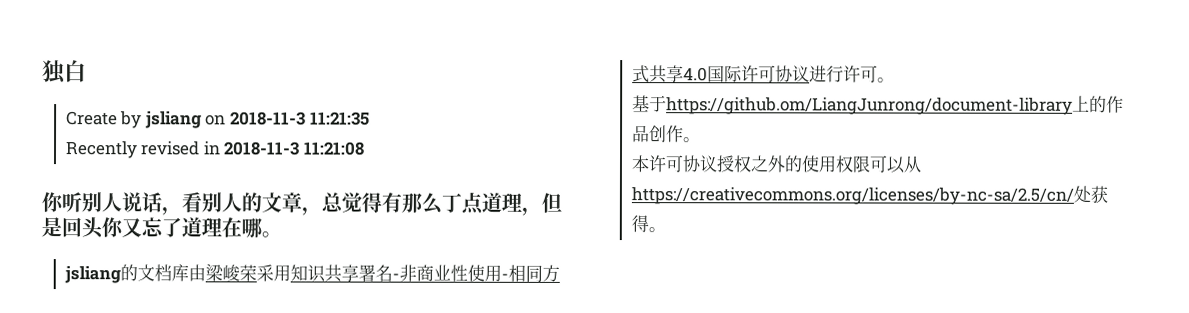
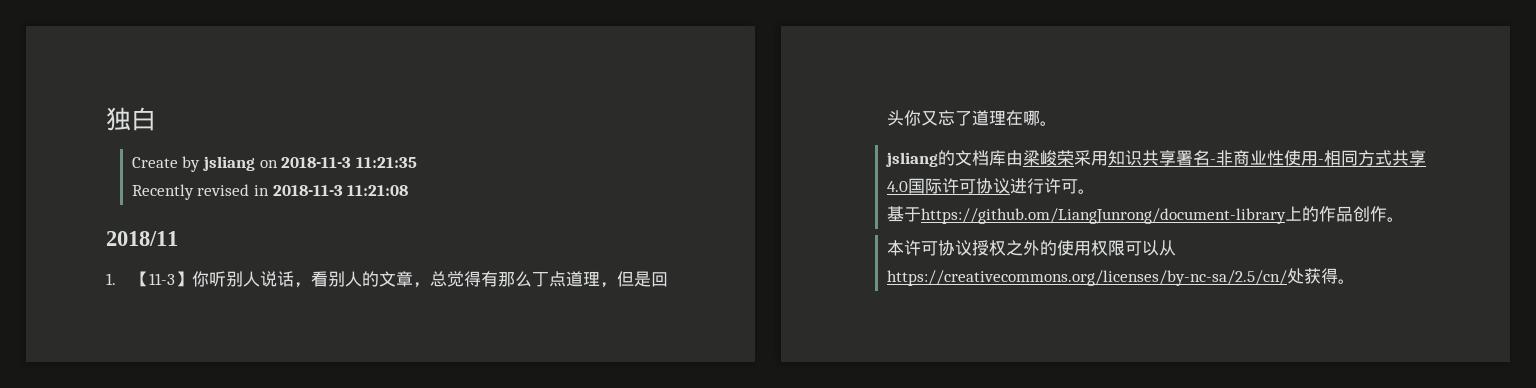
(365, 148) none -> [106,231,178,246] [106,271,192,287] 2018/11 // 1.【11-3】

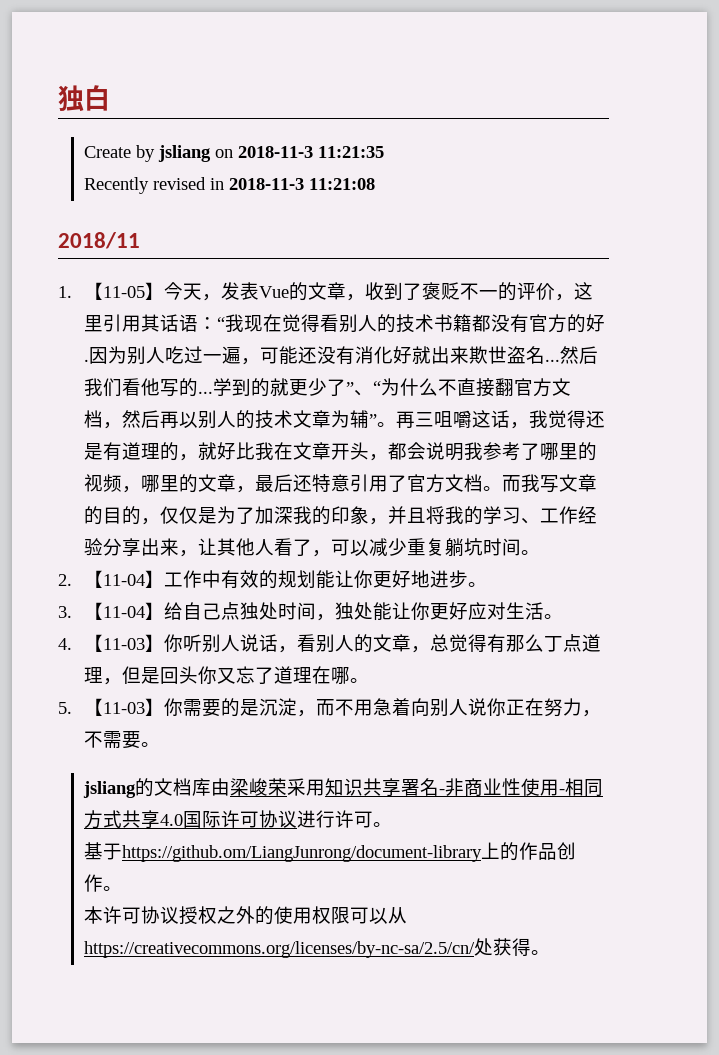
[148,273,175,285] 11-3 -> [103,282,594,301] [84,314,606,333] [84,346,599,365] [84,378,572,397] [84,410,606,429] [84,442,598,461] [84,474,598,493] [84,506,598,525] [84,538,541,557] [58,570,488,589] [58,602,564,621] [58,634,146,652] 11-05】今天，发表Vue的文章，收到了褒贬不一的评价，这里引用其话语：“我现在觉得看别人的技术书籍都没有官方的好.因为别人吃过一遍，可能还没有消化好就出来欺世盗名...然后我们看他写的...学到的就更少了”、“为什么不直接翻官方文档，然后再以别人的技术文章为辅”。再三咀嚼这话，我觉得还是有道理的，就好比我在文章开头，都会说明我参考了哪里的视频，哪里的文章，最后还特意引用了官方文档。而我写文章的目的，仅仅是为了加深我的印象，并且将我的学习、工作经验分享出来，让其他人看了，可以减少重复躺坑时间。 // 2.【11-04】工作中有效的规划能让你更好地进步。 // 3.【11-04】给自己点独处时间，独处能让你更好应对生活。 // 4.【11-03
(1057, 123) none -> [58,698,602,717] [84,731,161,749] // 5.【11-03】你需要的是沉淀，而不用急着向别人说你正在努力，不需要。

